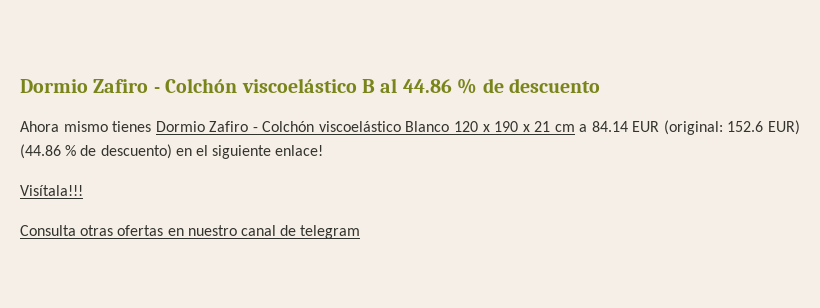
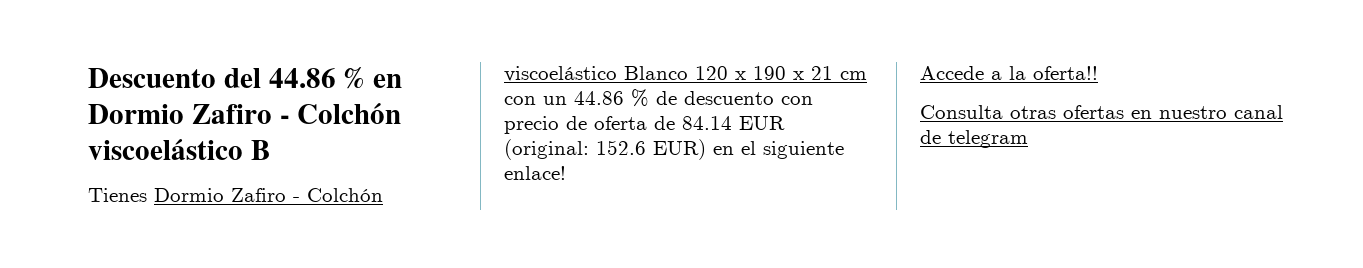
(20, 86) none -> [88,67,403,89] Descuento del 44.86 % en
[380,78,600,94] [20,121,152,132] al 44.86 % de descuento // Ahora mismo tienes -> [88,188,147,202] // Tienes
[579,124,588,132] a -> [504,89,813,107] [504,116,675,134] con un 44.86 % de descuento con precio de oferta de
[20,144,172,159] (44.86 % de descuento) -> (706, 149) none
[20,185,83,196] Visítala!!! -> [920,66,1098,80] Accede a la oferta!!

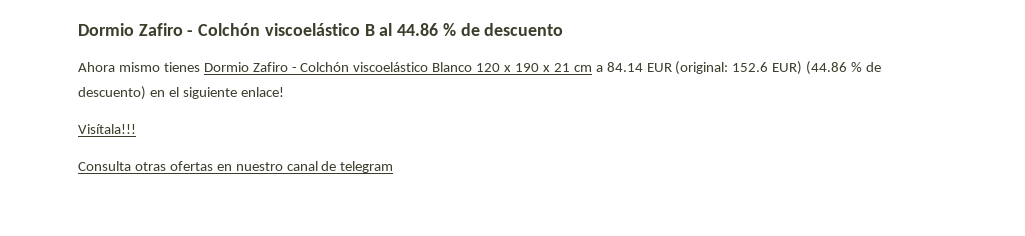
[88,67,403,89] Descuento del 44.86 % en -> (78, 29) none
[88,188,147,202] // Tienes -> [379,23,564,36] [78,62,200,72] al 44.86 % de descuento // Ahora mismo tienes
[504,89,813,107] [504,116,675,134] con un 44.86 % de descuento con precio de oferta de -> [595,65,603,72] a
(706, 149) none -> [806,61,882,75] [78,86,146,100] (44.86 % de descuento)
[920,66,1098,80] Accede a la oferta!! -> [78,124,136,134] Visítala!!!

